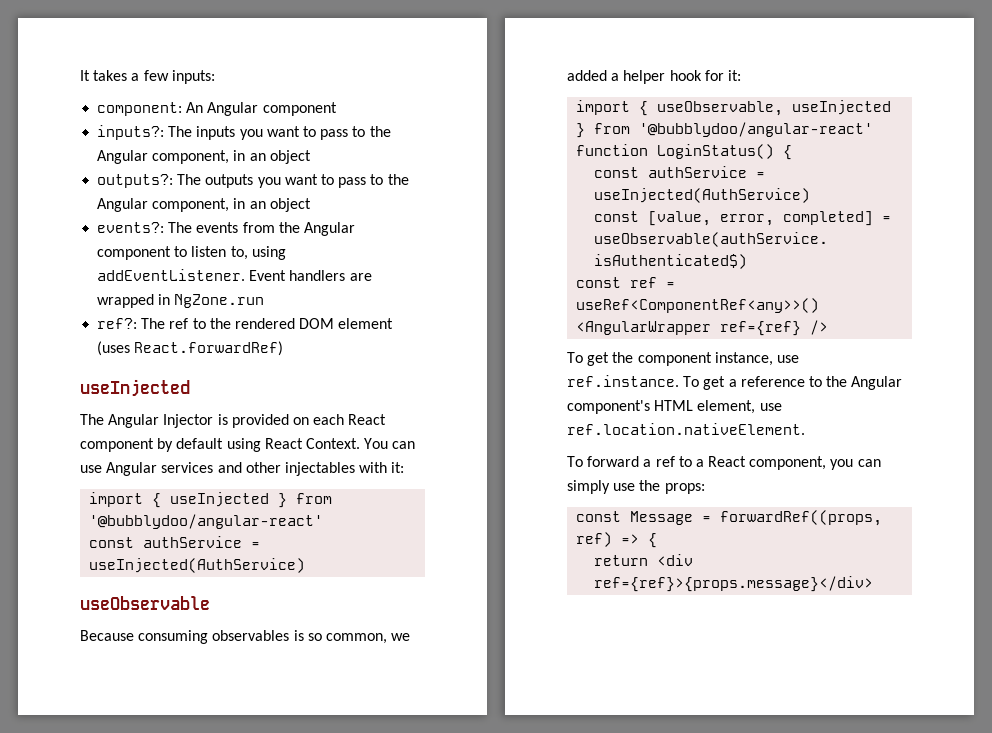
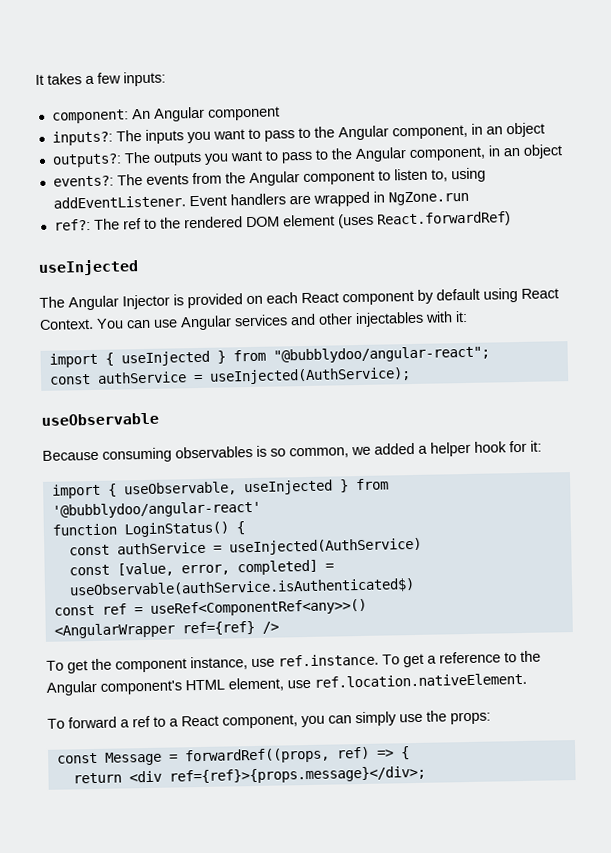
[89,514,324,529] [89,536,261,548] [89,558,306,573] '@bubblydoo/angular-react' // const authService = useInjected(AuthService) -> [272,345,490,364] [48,367,411,385] "@bubblydoo/angular-react"; // const authService = useInjected(AuthService);
[594,576,874,592] ref={ref}>{props.message}</div> -> [168,765,426,785] ref={ref}>{props.message}</div>;

